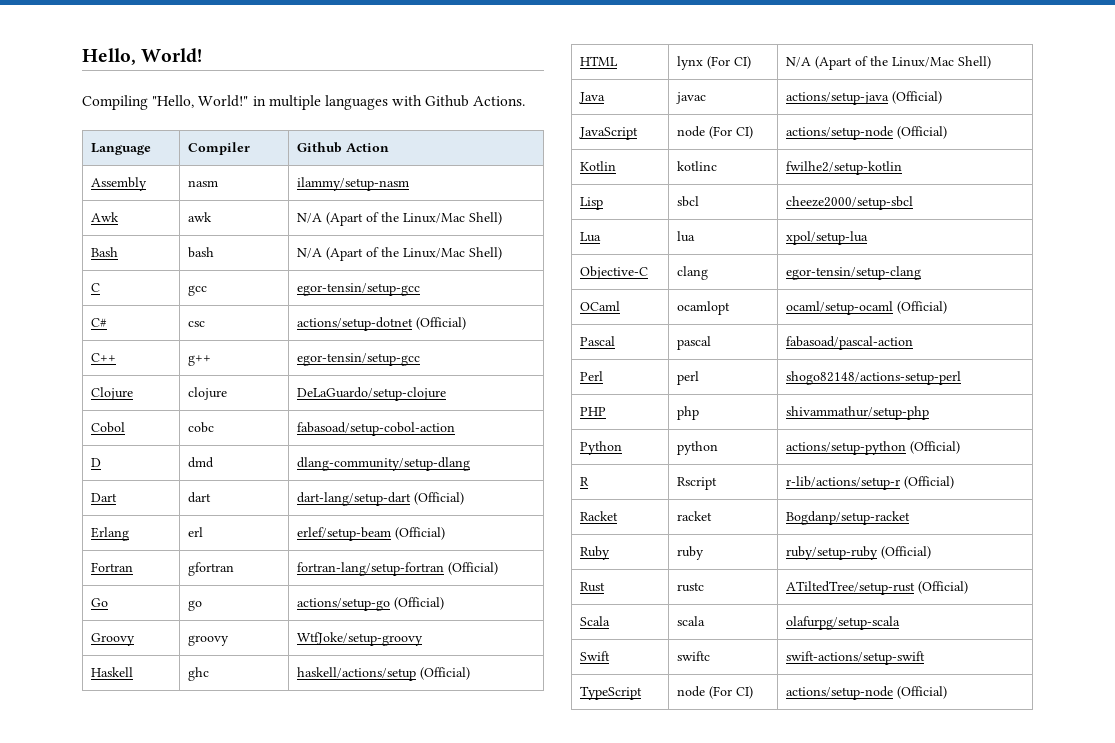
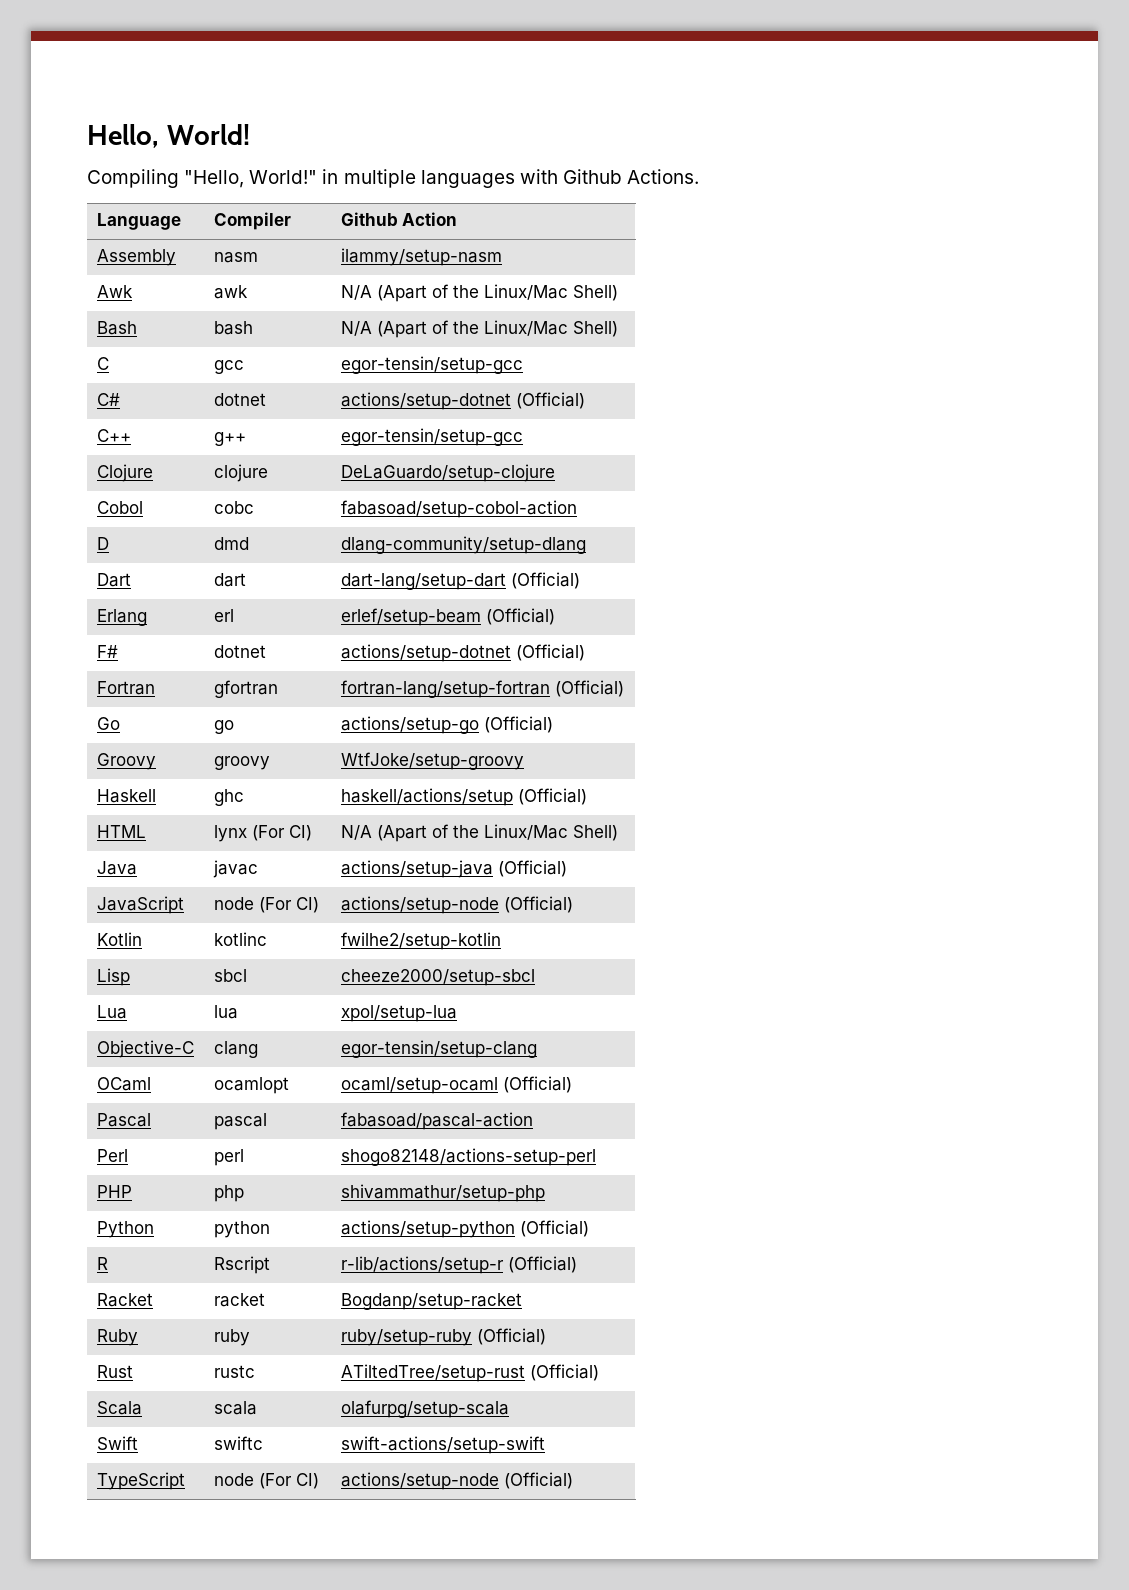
[188,321,206,327] csc -> [213,393,266,406] dotnet
(446, 533) none -> [96,645,118,658] [213,645,266,658] [340,644,585,662] // F# | dotnet | actions/setup-dotnet (Official)

